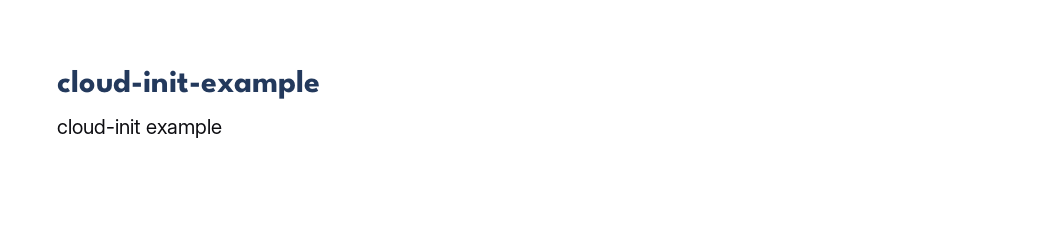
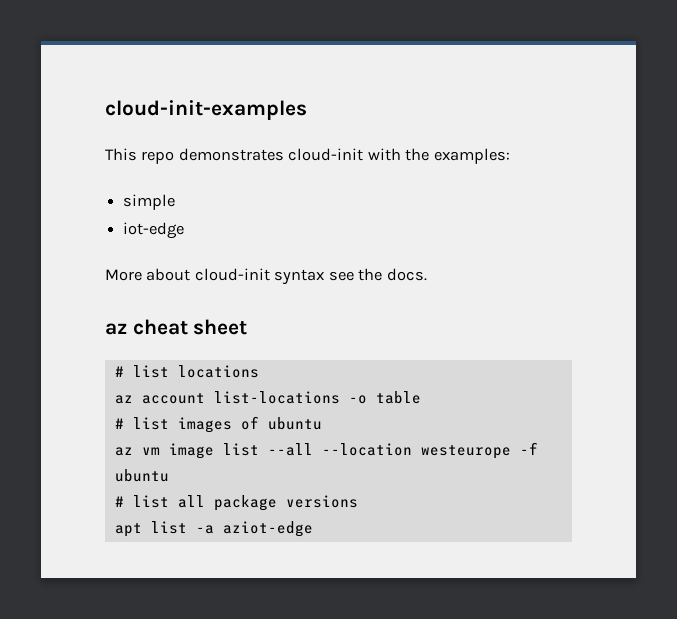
[57,69,320,99] [57,119,222,138] cloud-init-example // cloud-init example -> [105,100,307,120] [105,148,510,164] [123,194,176,210] [123,222,185,239] [105,268,427,285] [105,319,248,335] [114,365,259,378] [114,391,421,404] [114,416,322,433] [114,442,538,459] [114,469,169,482] [114,495,358,511] [114,521,313,537] cloud-init-examples // This repo demonstrates cloud-init with the examples: // simple // iot-edge // More about cloud-init syntax see the docs. // az cheat sheet // # list locations // az account list-locations -o table // # list images of ubuntu // az vm image list --all --location westeurope -f ubuntu // # list all package versions // apt list -a aziot-edge

